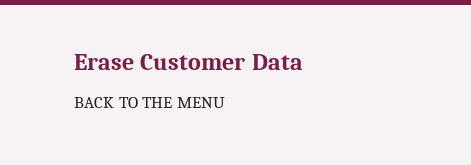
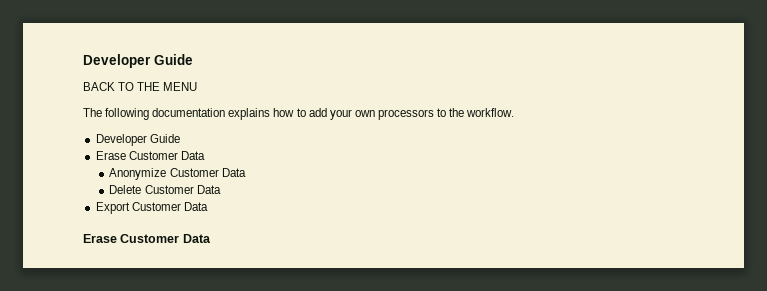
[74,54,303,70] Erase Customer Data -> [83,54,193,68] Developer Guide
(225, 102) none -> [83,108,515,120] [95,134,180,146] [95,151,205,160] [109,168,246,180] [109,185,221,194] [95,202,208,214] [83,234,211,243] // The following documentation explains how to add your own processors to the workflow. // Developer Guide // Erase Customer Data // Anonymize Customer Data // Delete Customer Data // Export Customer Data // Erase Customer Data

